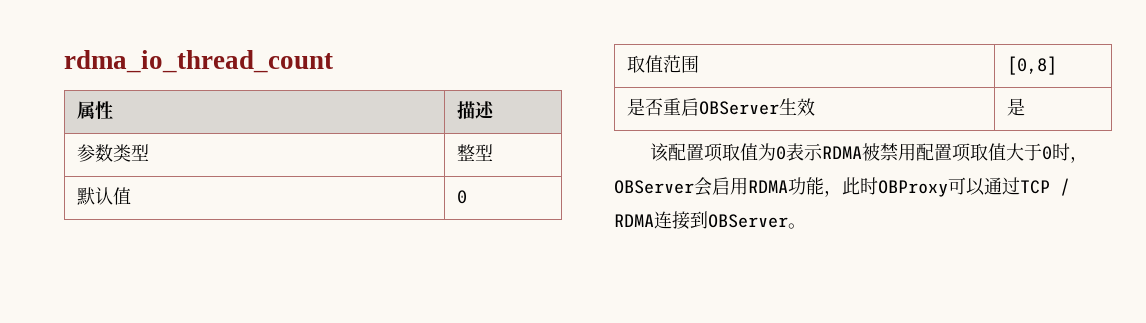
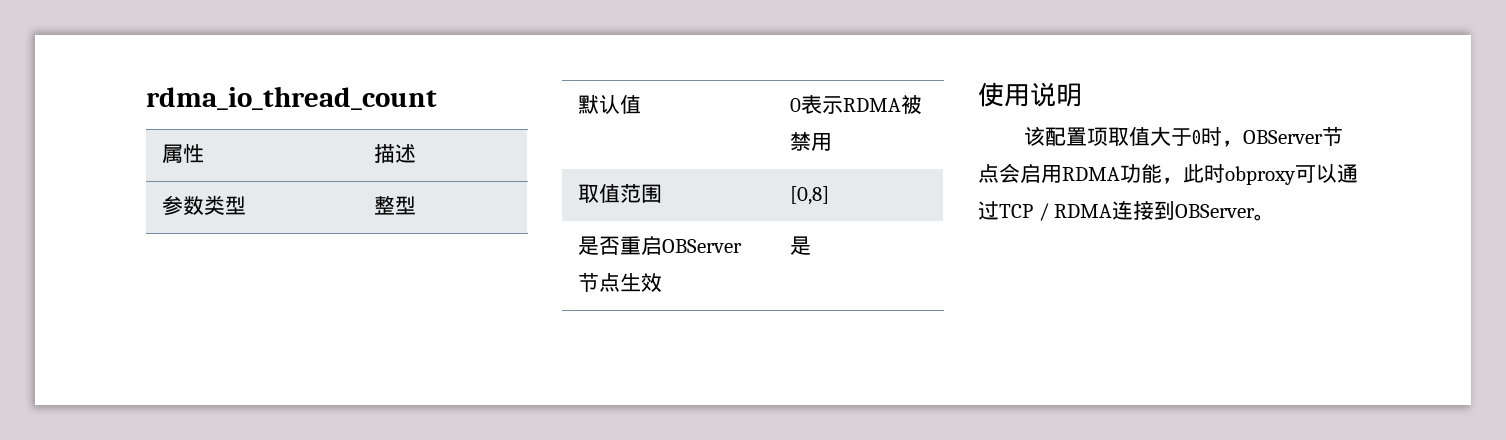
(468, 197) none -> [801,95,923,114] [790,132,833,151] 表示RDMA被禁用
(780, 108) none -> [578,272,621,292] 节点
(1026, 107) none -> [978,82,1082,107] // 使用说明
[758,143,1007,162] 为0表示RDMA被禁用配置项取值 -> (1151, 136) none
(694, 187) none -> [1322,126,1344,146] [978,164,999,183] 节点
[878,180,948,197] OBProxy -> [1225,166,1296,185] obproxy

